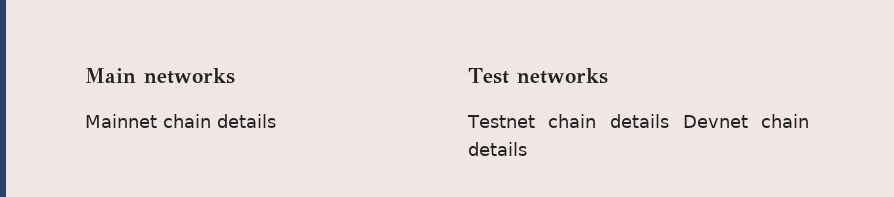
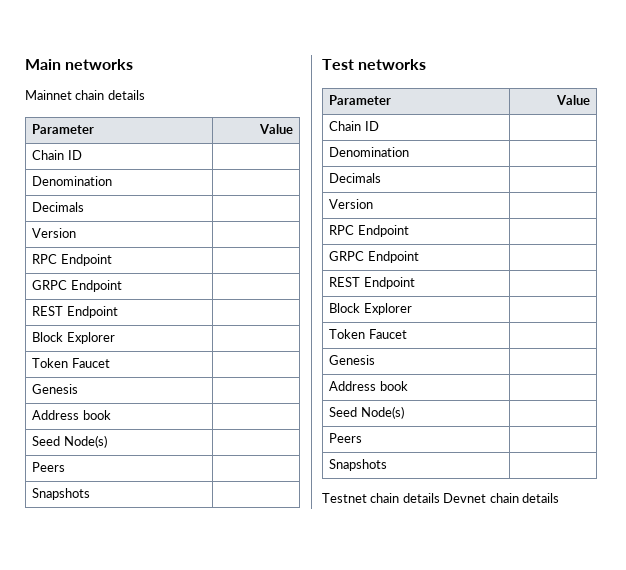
[468,68,608,84] // Test networks -> [32,124,95,134] [258,124,293,134] [32,150,82,160] [32,176,113,186] [32,202,85,212] [32,228,77,238] [32,254,112,266] [32,280,122,292] [32,306,118,318] [32,332,115,344] [32,358,110,368] [32,384,79,394] [32,410,111,420] [32,435,107,448] [32,462,66,472] [32,488,91,500] [322,59,427,70] [329,95,392,105] [555,95,590,105] [329,121,379,131] [329,147,410,157] [329,173,382,183] [329,199,374,209] [329,225,409,237] [329,251,419,263] [329,277,415,289] [329,303,412,315] [329,329,407,339] [329,355,376,365] [329,381,408,391] [329,406,404,419] [329,433,363,443] [329,459,388,471] // Parameter | Value // Chain ID | // Denomination | // Decimals | // Version | // RPC Endpoint | // GRPC Endpoint | // REST Endpoint | // Block Explorer | // Token Faucet | // Genesis | // Address book | // Seed Node(s) | // Peers | // Snapshots | // Test networks // Parameter | Value // Chain ID | // Denomination | // Decimals | // Version | // RPC Endpoint | // GRPC Endpoint | // REST Endpoint | // Block Explorer | // Token Faucet | // Genesis | // Address book | // Seed Node(s) | // Peers | // Snapshots |

